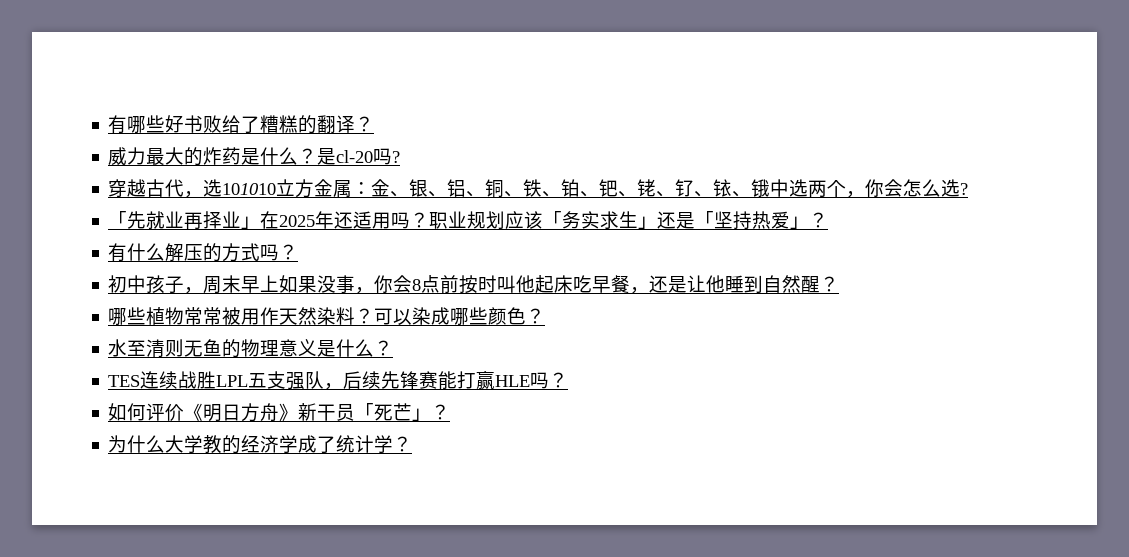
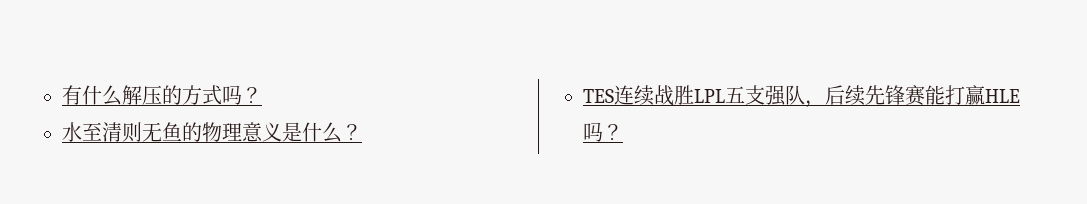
[108,115,375,134] [108,147,401,166] [108,179,969,198] [108,211,829,230] [108,243,128,262] 有哪些好书败给了糟糕的翻译？ // 威力最大的炸药是什么？是cl-20吗? // 穿越古代，选101010立方金属：金、银、铝、铜、铁、铂、钯、铑、钌、铱、锇中选两个，你会怎么选? // 「先就业再择业」在2025年还适用吗？职业规划应该「务实求生」还是「坚持热爱」？ // 有 -> [62,85,82,105] 有
[108,275,840,294] [108,306,546,326] // 初中孩子，周末早上如果没事，你会8点前按时叫他起床吃早餐，还是让他睡到自然醒？ // 哪些植物常常被用作天然染料？可以染成哪些颜色？ -> (262, 95) none
[108,403,451,422] [108,435,413,454] // 如何评价《明日方舟》新干员「死芒」？ // 为什么大学教的经济学成了统计学？ -> (623, 132) none

